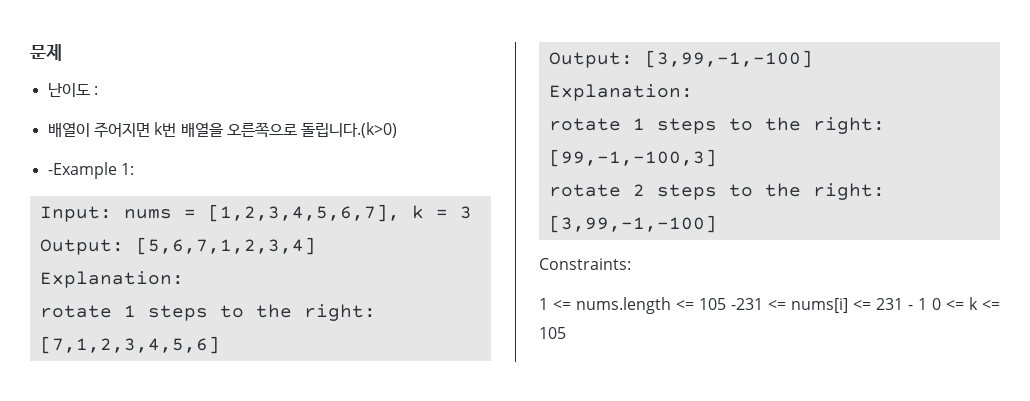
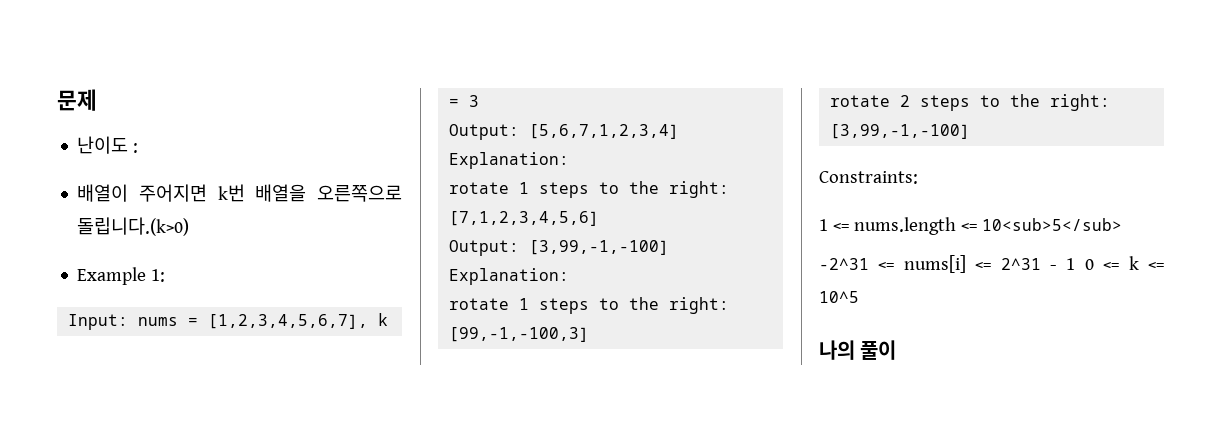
[47,162,117,179] -Example -> [77,267,147,285] Example
[699,298,763,310] 105 -231 -> [981,218,1122,231] [819,258,869,270] 10<sub>5</sub> // -2^31
[876,298,903,310] 231 -> [1000,258,1041,270] 2^31
[539,327,566,339] 105 -> [819,291,859,303] [819,340,897,360] 10^5 // 나의 풀이

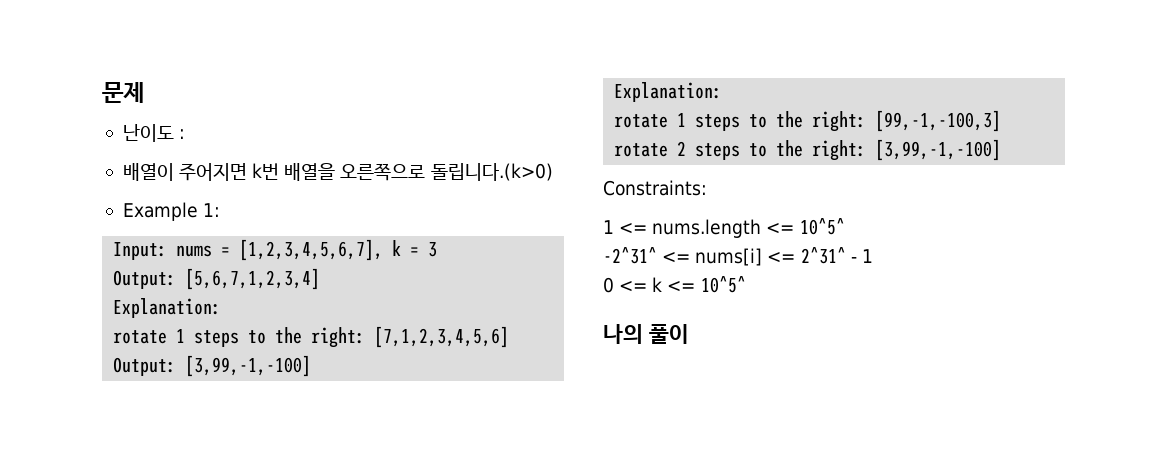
[981,218,1122,231] [819,258,869,270] 10<sub>5</sub> // -2^31 -> [799,218,845,235] [603,247,657,264] 10^5^ // -2^31^
[1000,258,1041,270] 2^31 -> [800,247,846,264] 2^31^
(1076, 264) none -> (873, 256) //
[819,291,859,303] 10^5 -> [700,276,746,293] 10^5^

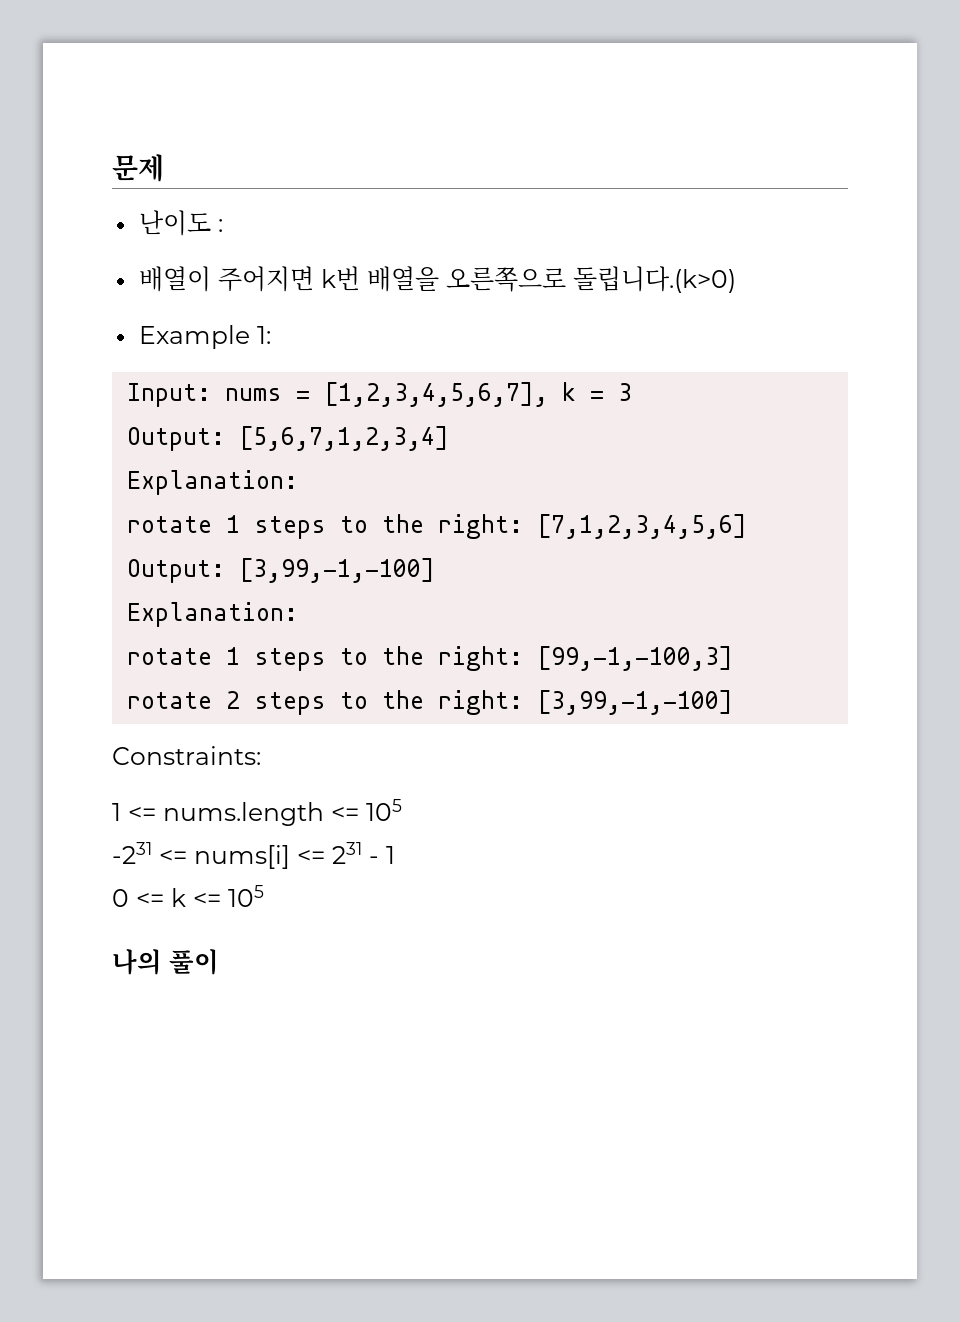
[799,218,845,235] [603,247,657,264] 10^5^ // -2^31^ -> [366,799,402,821] [112,842,152,864] 105 // -231
[800,247,846,264] 2^31^ -> [332,842,362,864] 231
[700,276,746,293] 10^5^ -> [228,885,264,907] 105

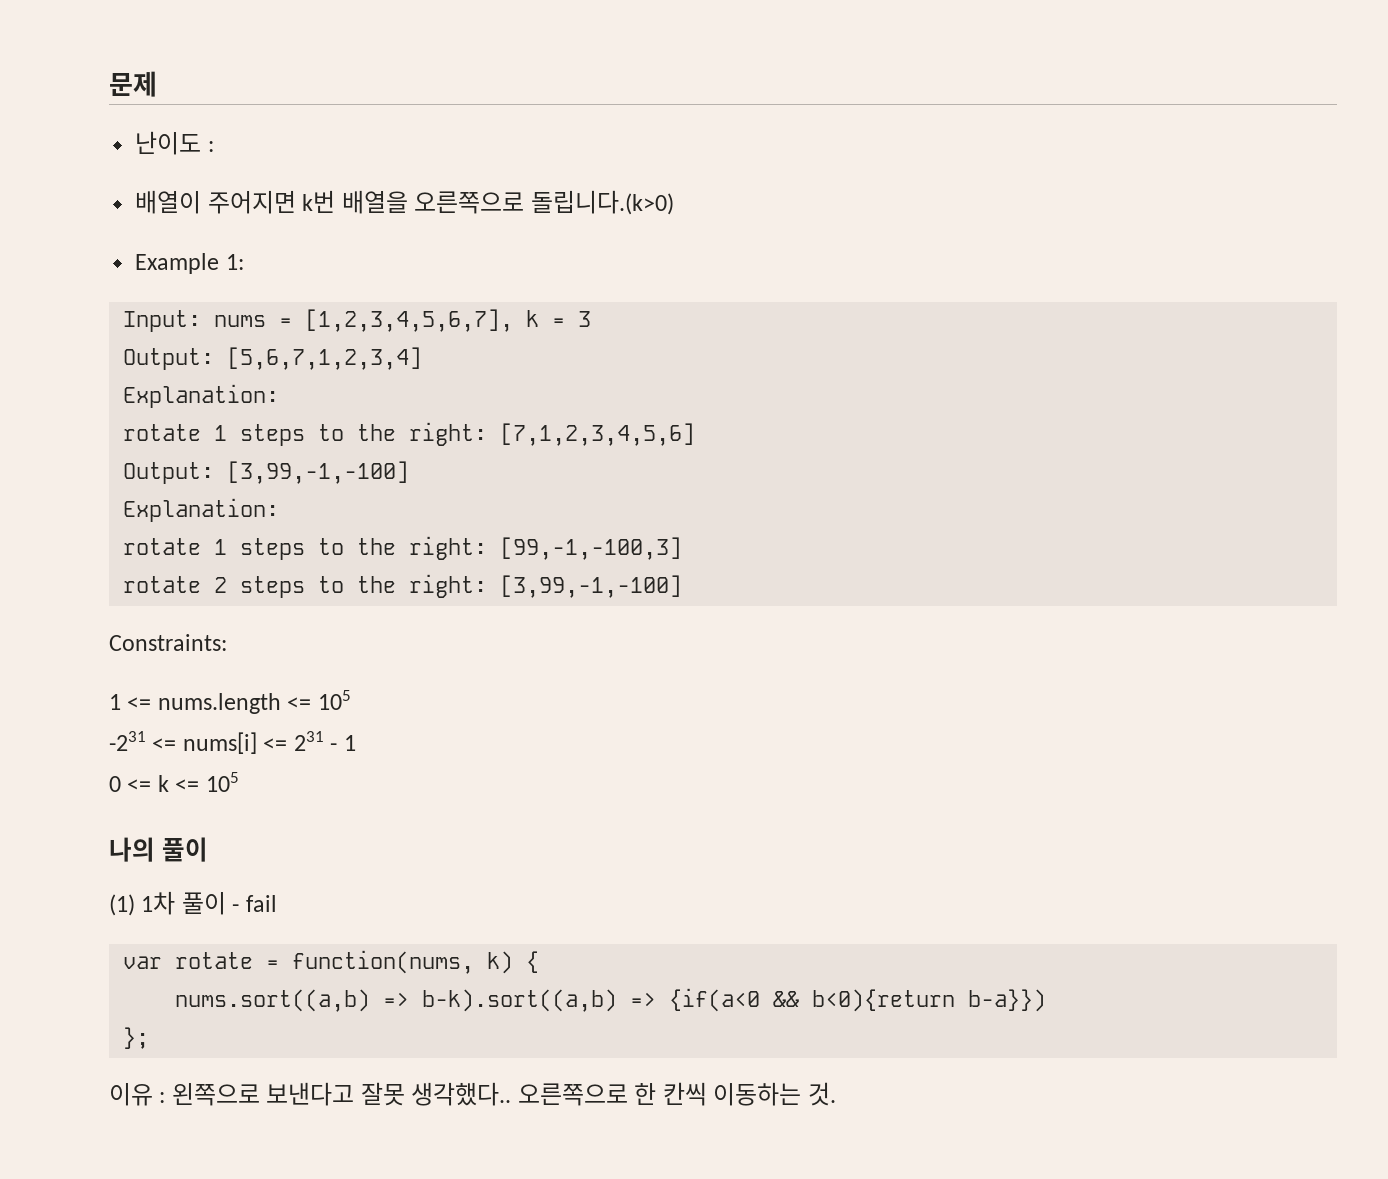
(219, 962) none -> [109,891,277,916] [123,950,540,974] [175,988,1047,1012] [123,1027,150,1049] [109,1082,836,1106] // (1) 1차 풀이 - fail // var rotate = function(nums, k) { // nums.sort((a,b) => b-k).sort((a,b) => {if(a<0 && b<0){return b-a}}) // }; // 이유 : 왼쪽으로 보낸다고 잘못 생각했다.. 오른쪽으로 한 칸씩 이동하는 것.

